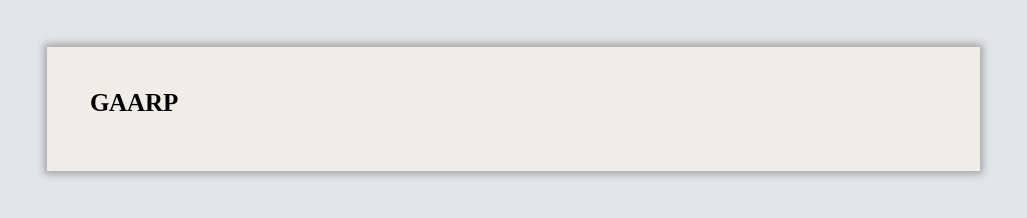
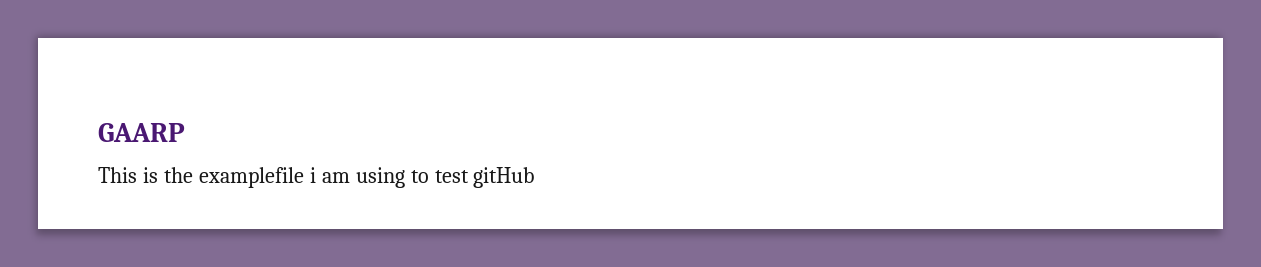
(178, 102) none -> [98,167,535,188] // This is the examplefile i am using to test gitHub

